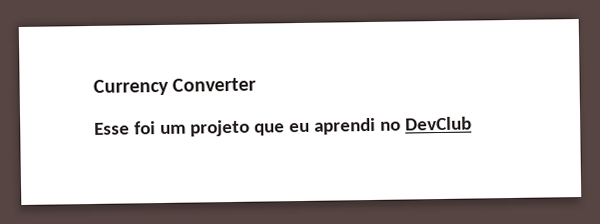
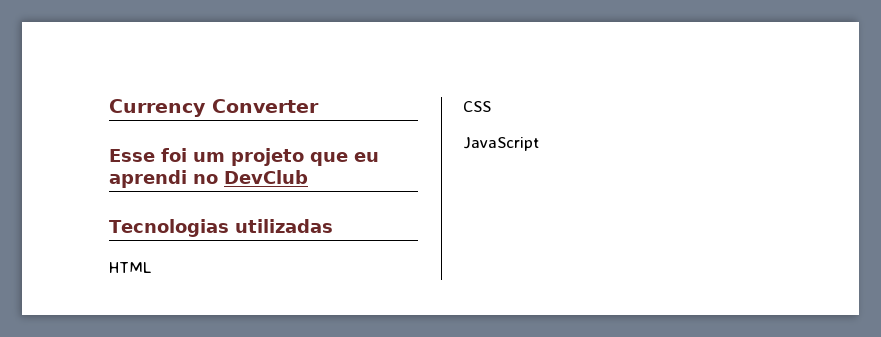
(472, 123) none -> [109,219,333,237] [109,262,151,273] [463,101,491,112] [463,137,539,151] // Tecnologias utilizadas // HTML // CSS // JavaScript

